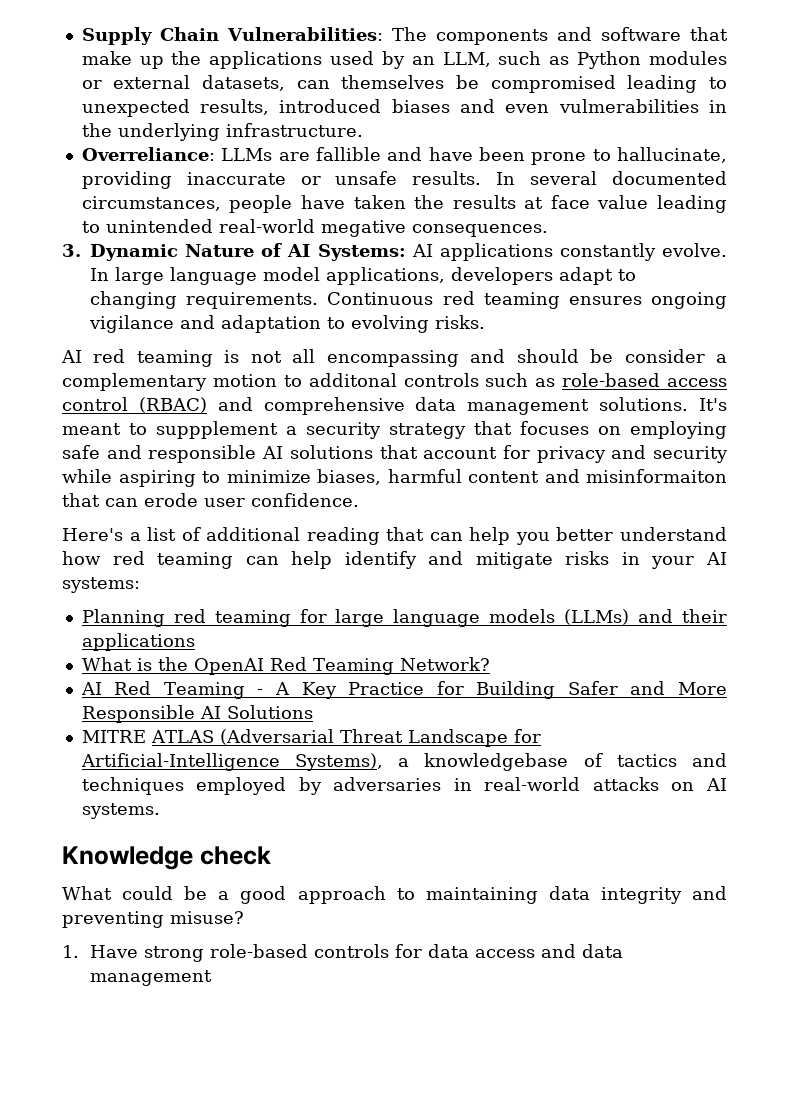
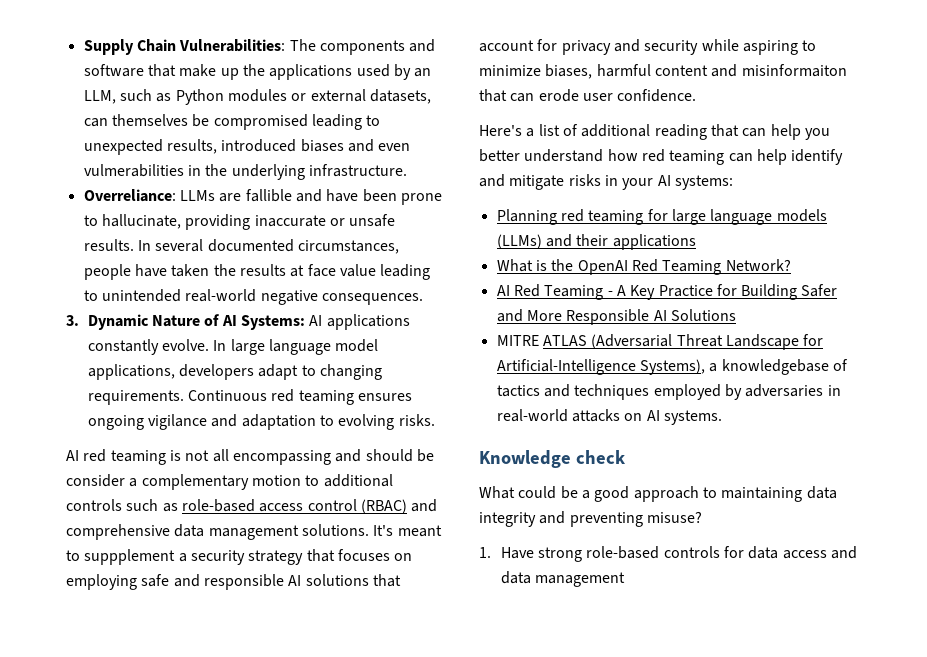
[320,220,406,237] megative -> [260,290,318,305] negative
[308,373,397,387] additonal -> [323,474,393,487] additional

